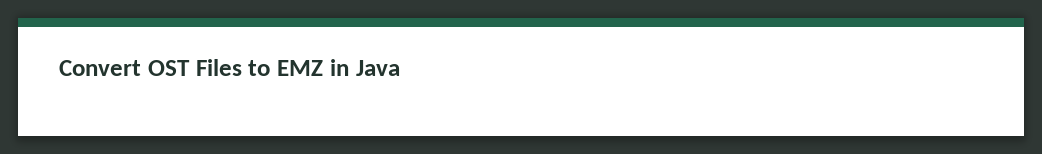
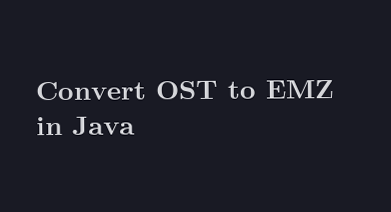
[195,59,242,76] Files -> (218, 90) none

